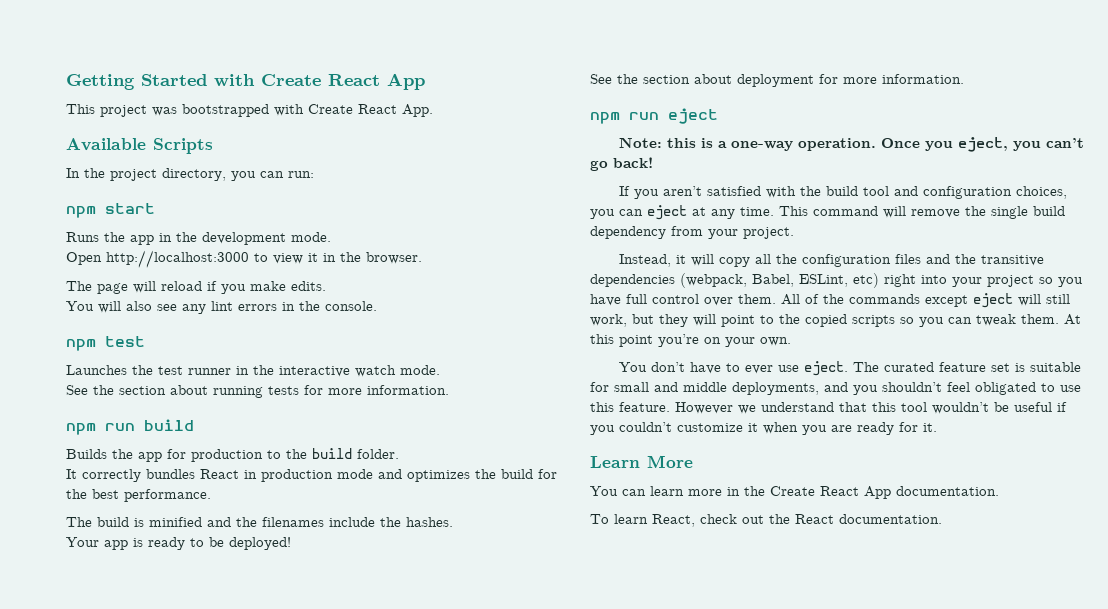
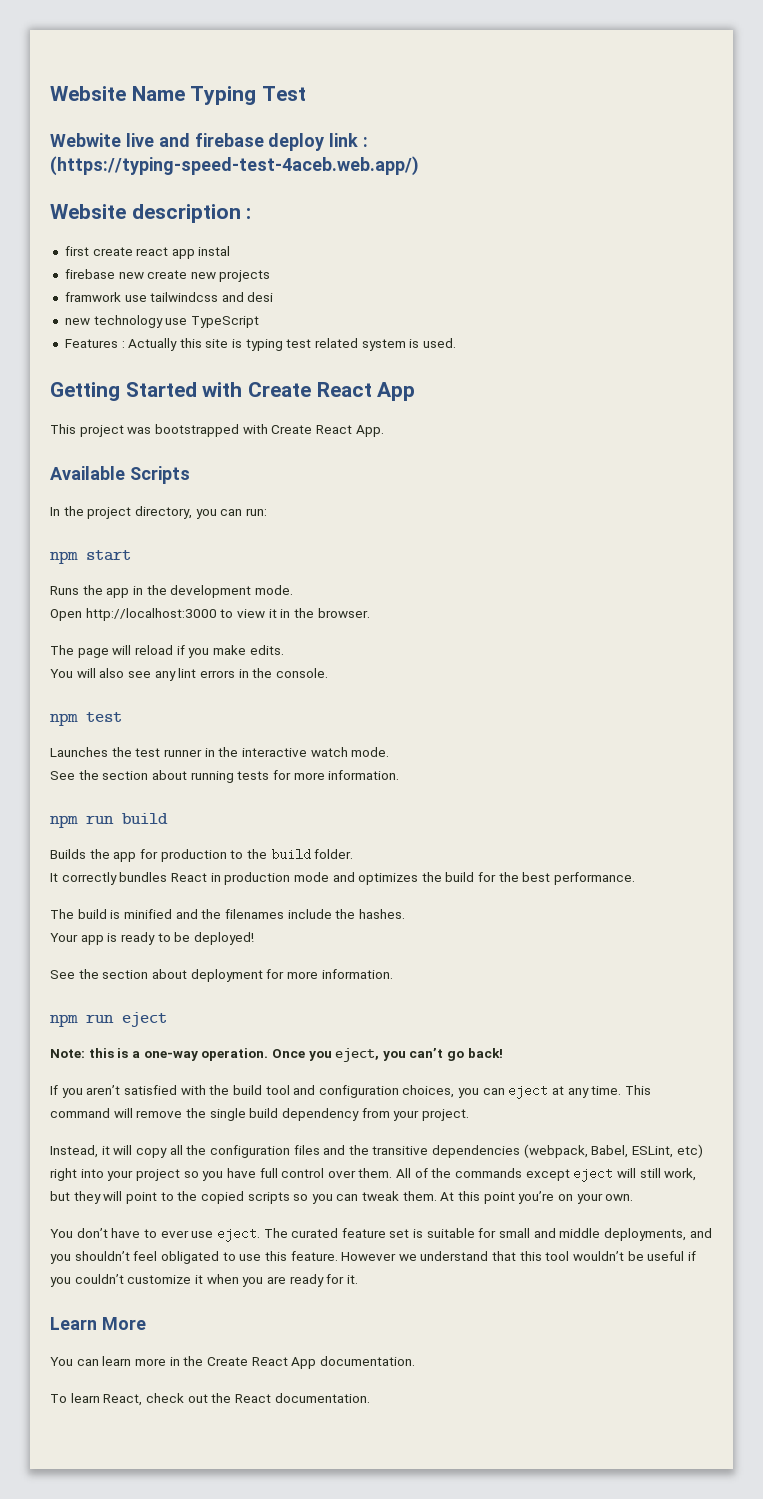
(66, 82) none -> [50,86,307,105] [50,133,369,151] [50,156,419,176] [50,204,252,223] [64,246,231,259] [64,269,271,282] [64,292,274,302] [64,315,259,328] [64,338,456,351] Website Name Typing Test // Webwite live and firebase deploy link : (https://typing-speed-test-4aceb.web.app/) // Website description : // first create react app instal // firebase new create new projects // framwork use tailwindcss and desi // new technology use TypeScript // Features : Actually this site is typing test related system is used. //

